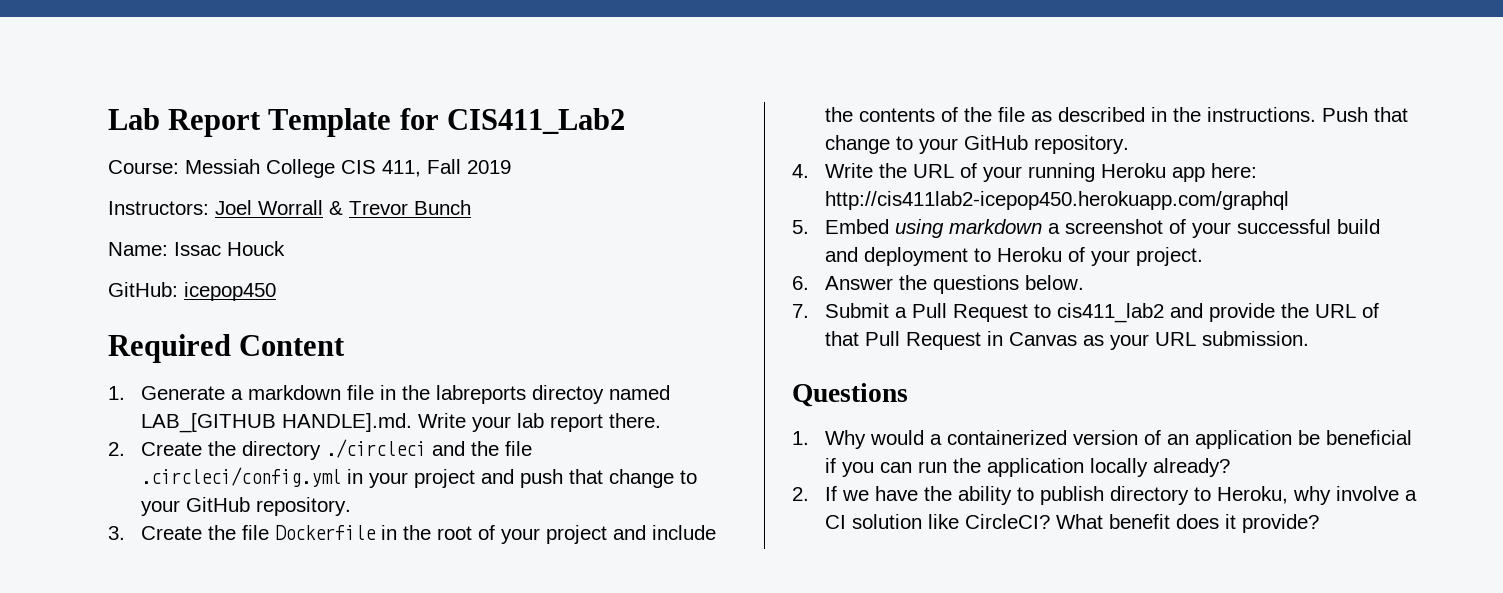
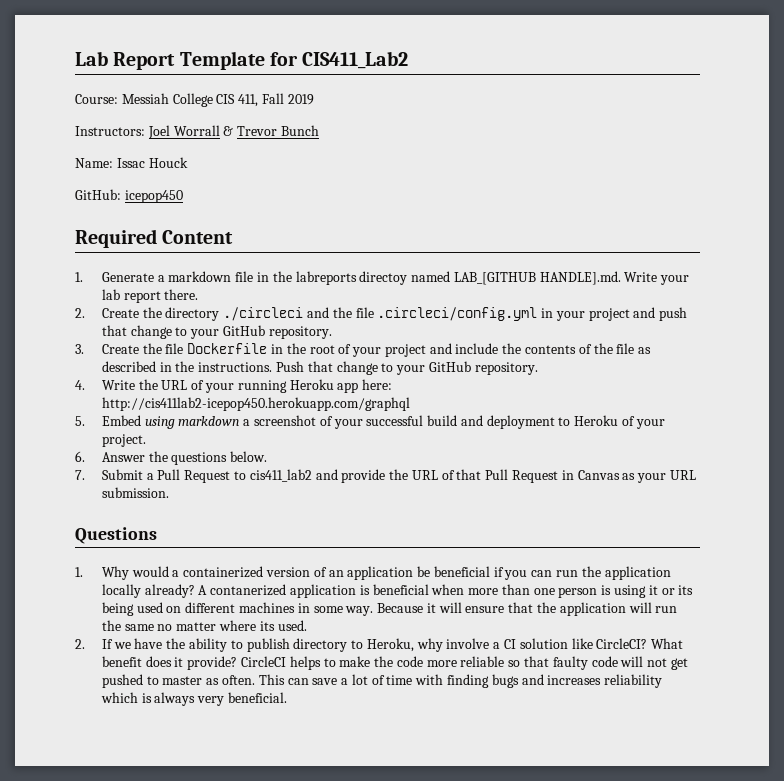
(1231, 467) none -> [198,584,694,598] [101,602,678,616] [101,620,307,631] A contanerized application is beneficial when more than one person is using it or its being used on different machines in some way. Because it will ensure that the application will run the same no matter where its used.
(1320, 523) none -> [241,656,688,670] [101,674,663,688] [100,692,288,706] CircleCI helps to make the code more reliable so that faulty code will not get pushed to master as often. This can save a lot of time with finding bugs and increases reliability which is always very beneficial.

